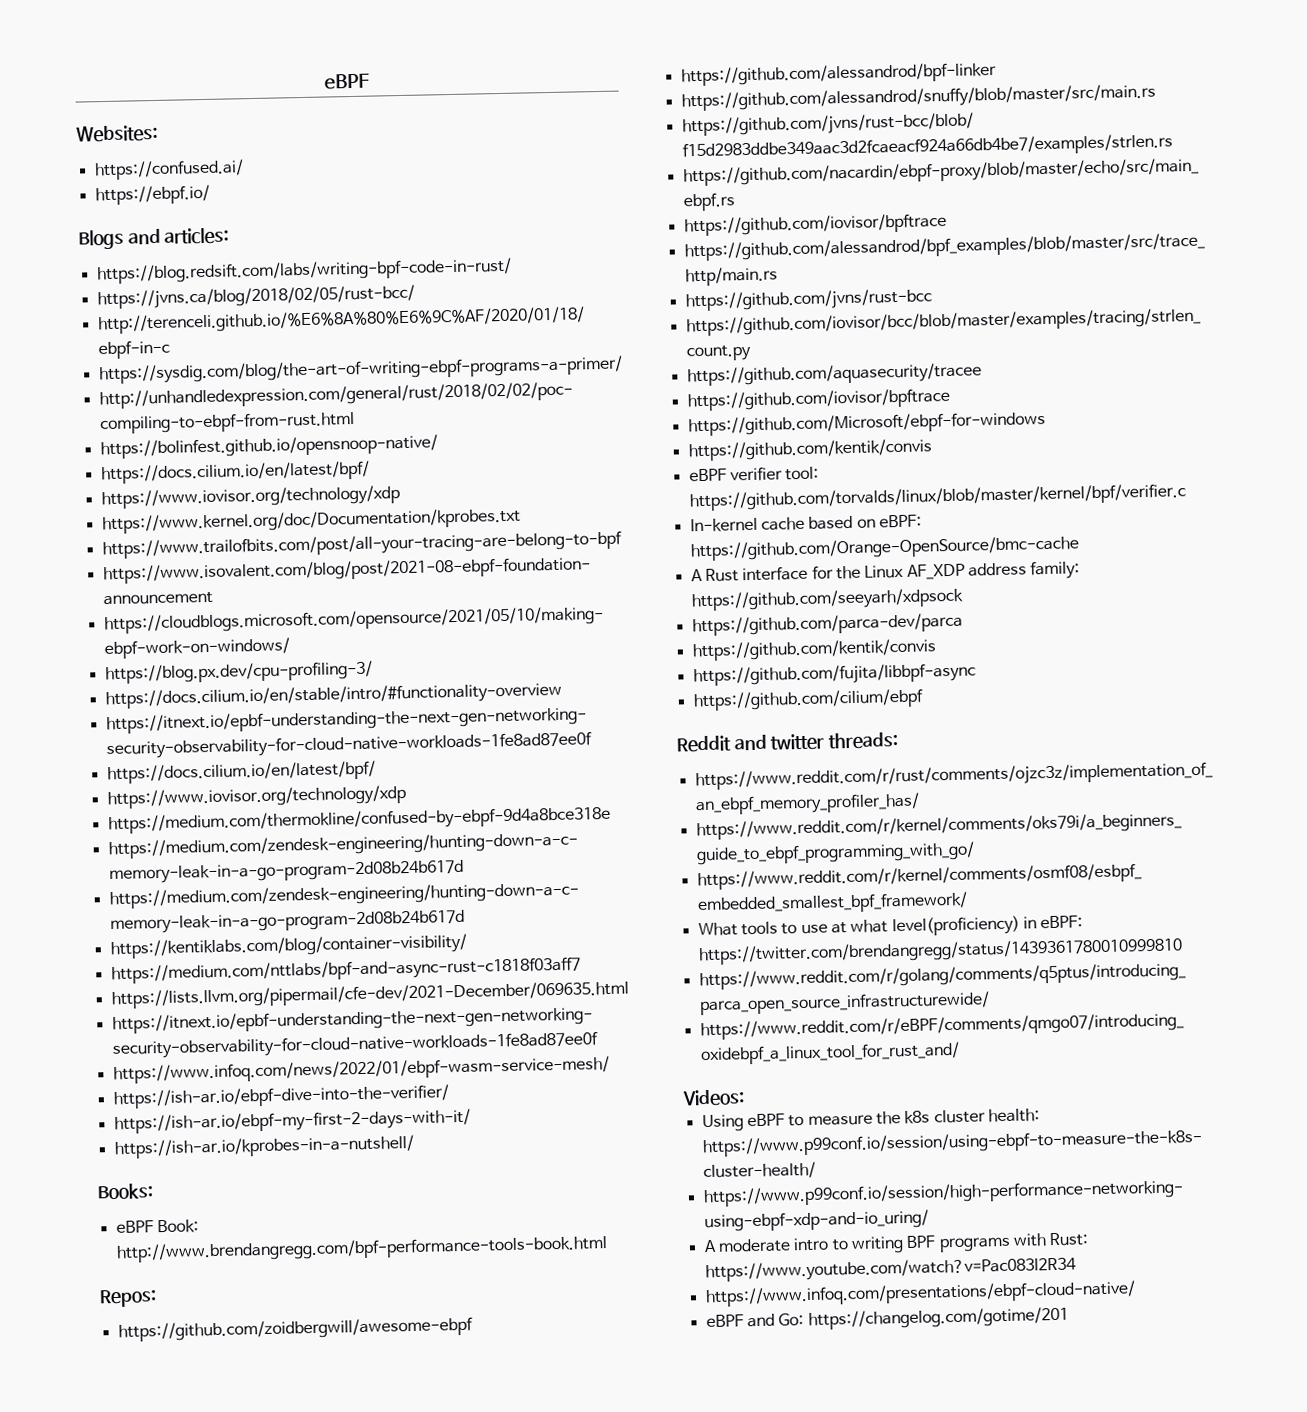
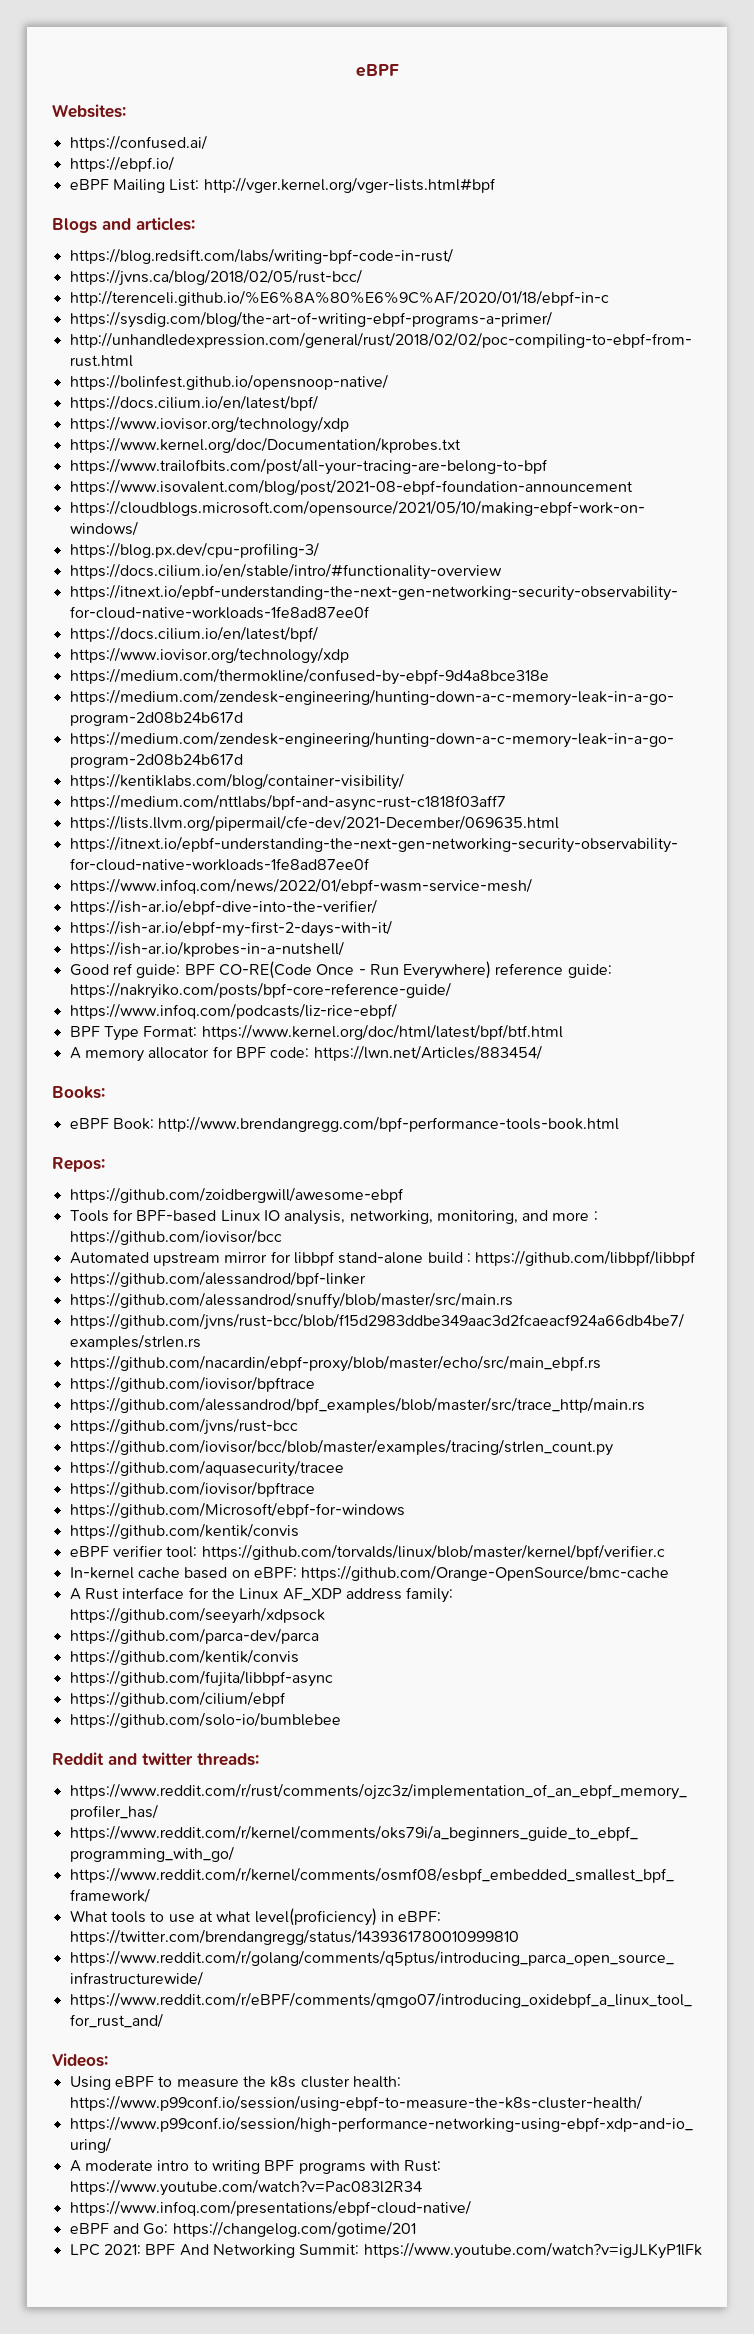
(210, 195) none -> [69,177,496,193] // eBPF Mailing List: http://vger.kernel.org/vger-lists.html#bpf
(414, 1147) none -> [69,961,612,979] [69,982,451,999] [69,1003,397,1019] [69,1024,563,1041] [69,1045,542,1062] // Good ref guide: BPF CO-RE(Code Once - Run Everywhere) reference guide: https://nakryiko.com/posts/bpf-core-reference-guide/ // https://www.infoq.com/podcasts/liz-rice-ebpf/ // BPF Type Format: https://www.kernel.org/doc/html/latest/bpf/btf.html // A memory allocator for BPF code: https://lwn.net/Articles/883454/
(473, 1329) none -> [69,1209,598,1225] [69,1229,282,1245] [69,1250,697,1266] // Tools for BPF-based Linux IO analysis, networking, monitoring, and more : https://github.com/iovisor/bcc // Automated upstream mirror for libbpf stand-alone build : https://github.com/libbpf/libbpf
(924, 700) none -> [69,1712,341,1728] // https://github.com/solo-io/bumblebee
(1069, 1318) none -> [69,2242,702,2259] // LPC 2021: BPF And Networking Summit: https://www.youtube.com/watch?v=igJLKyP1lFk

